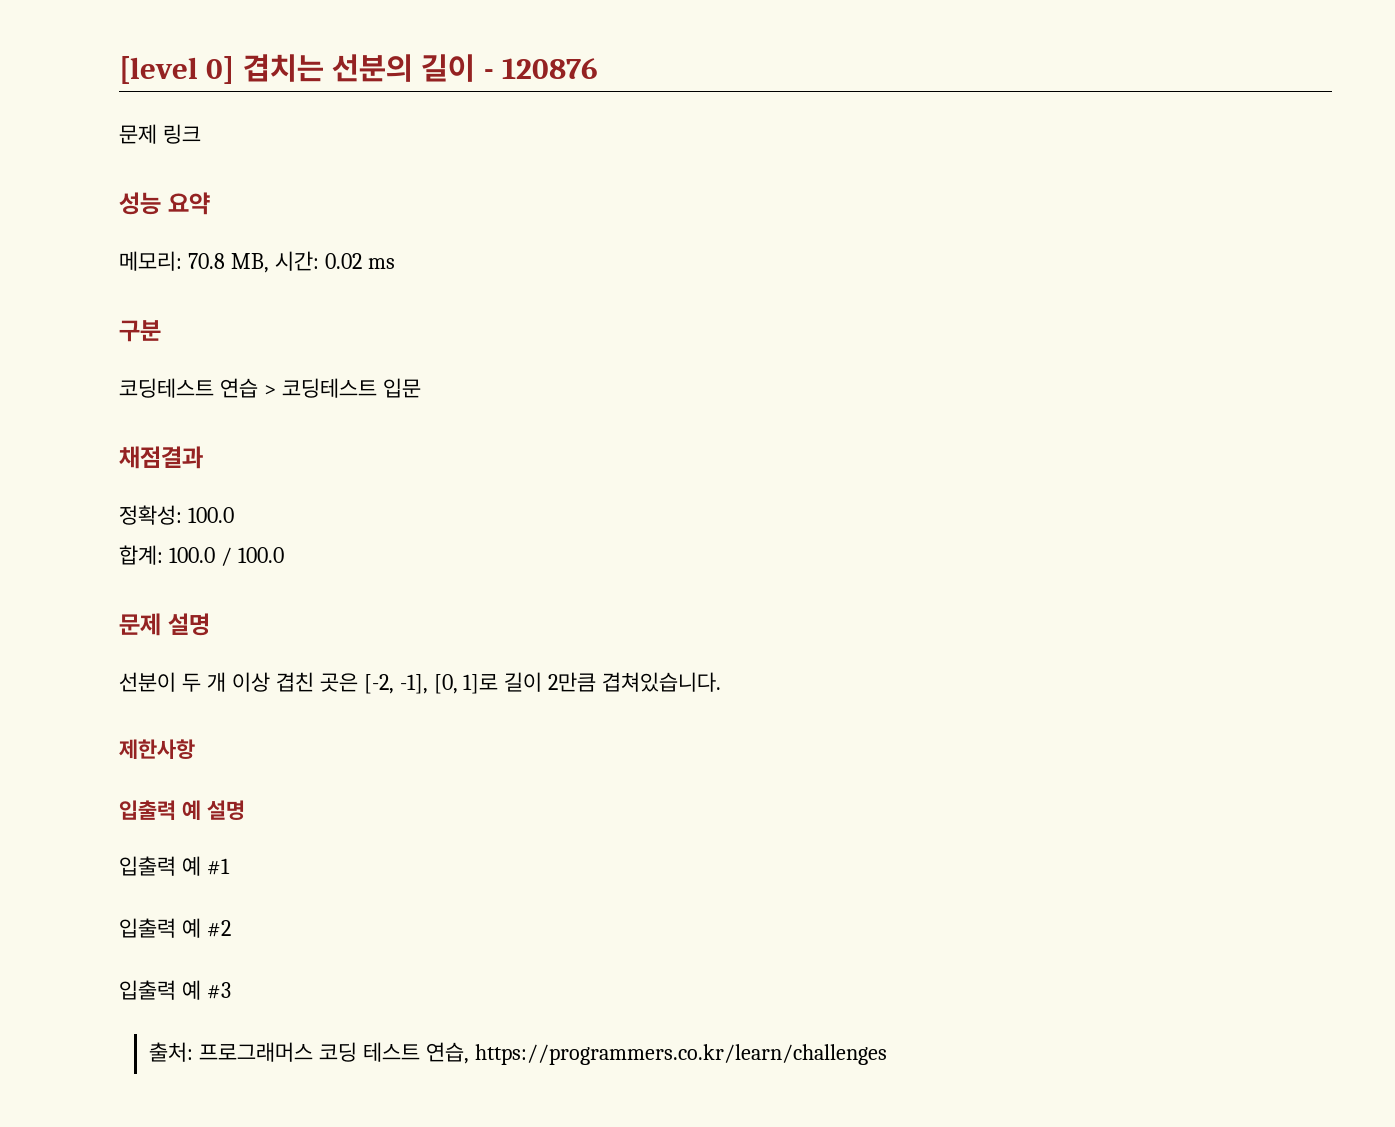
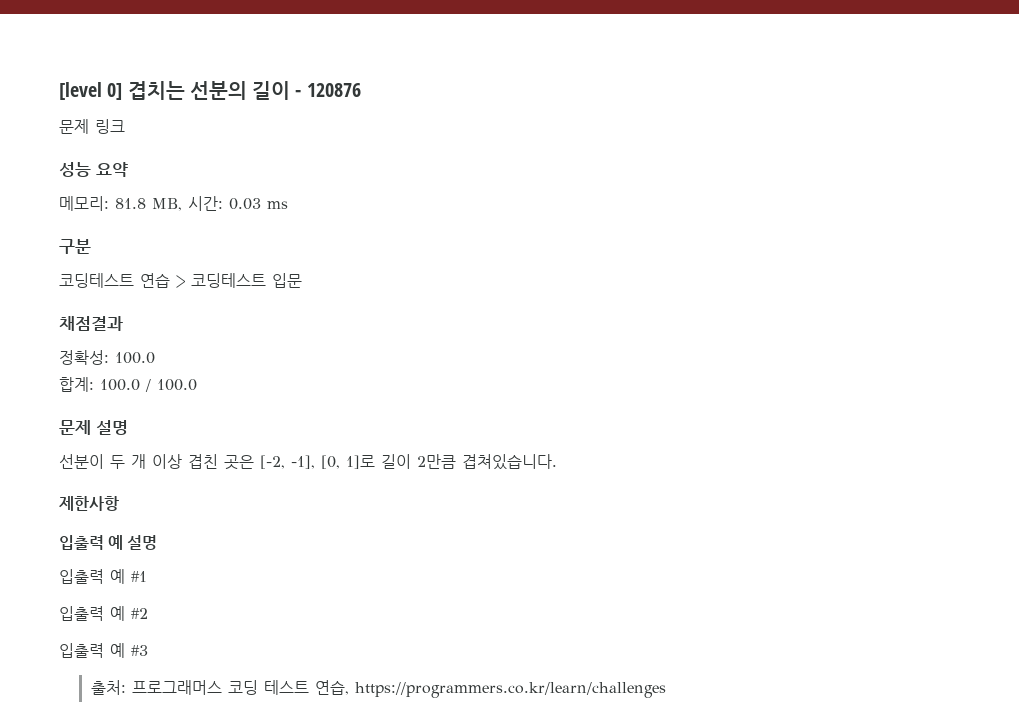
[187,253,225,269] 70.8 -> [115,198,146,209] 81.8
[324,253,362,269] 0.02 -> [229,198,261,210] 0.03

